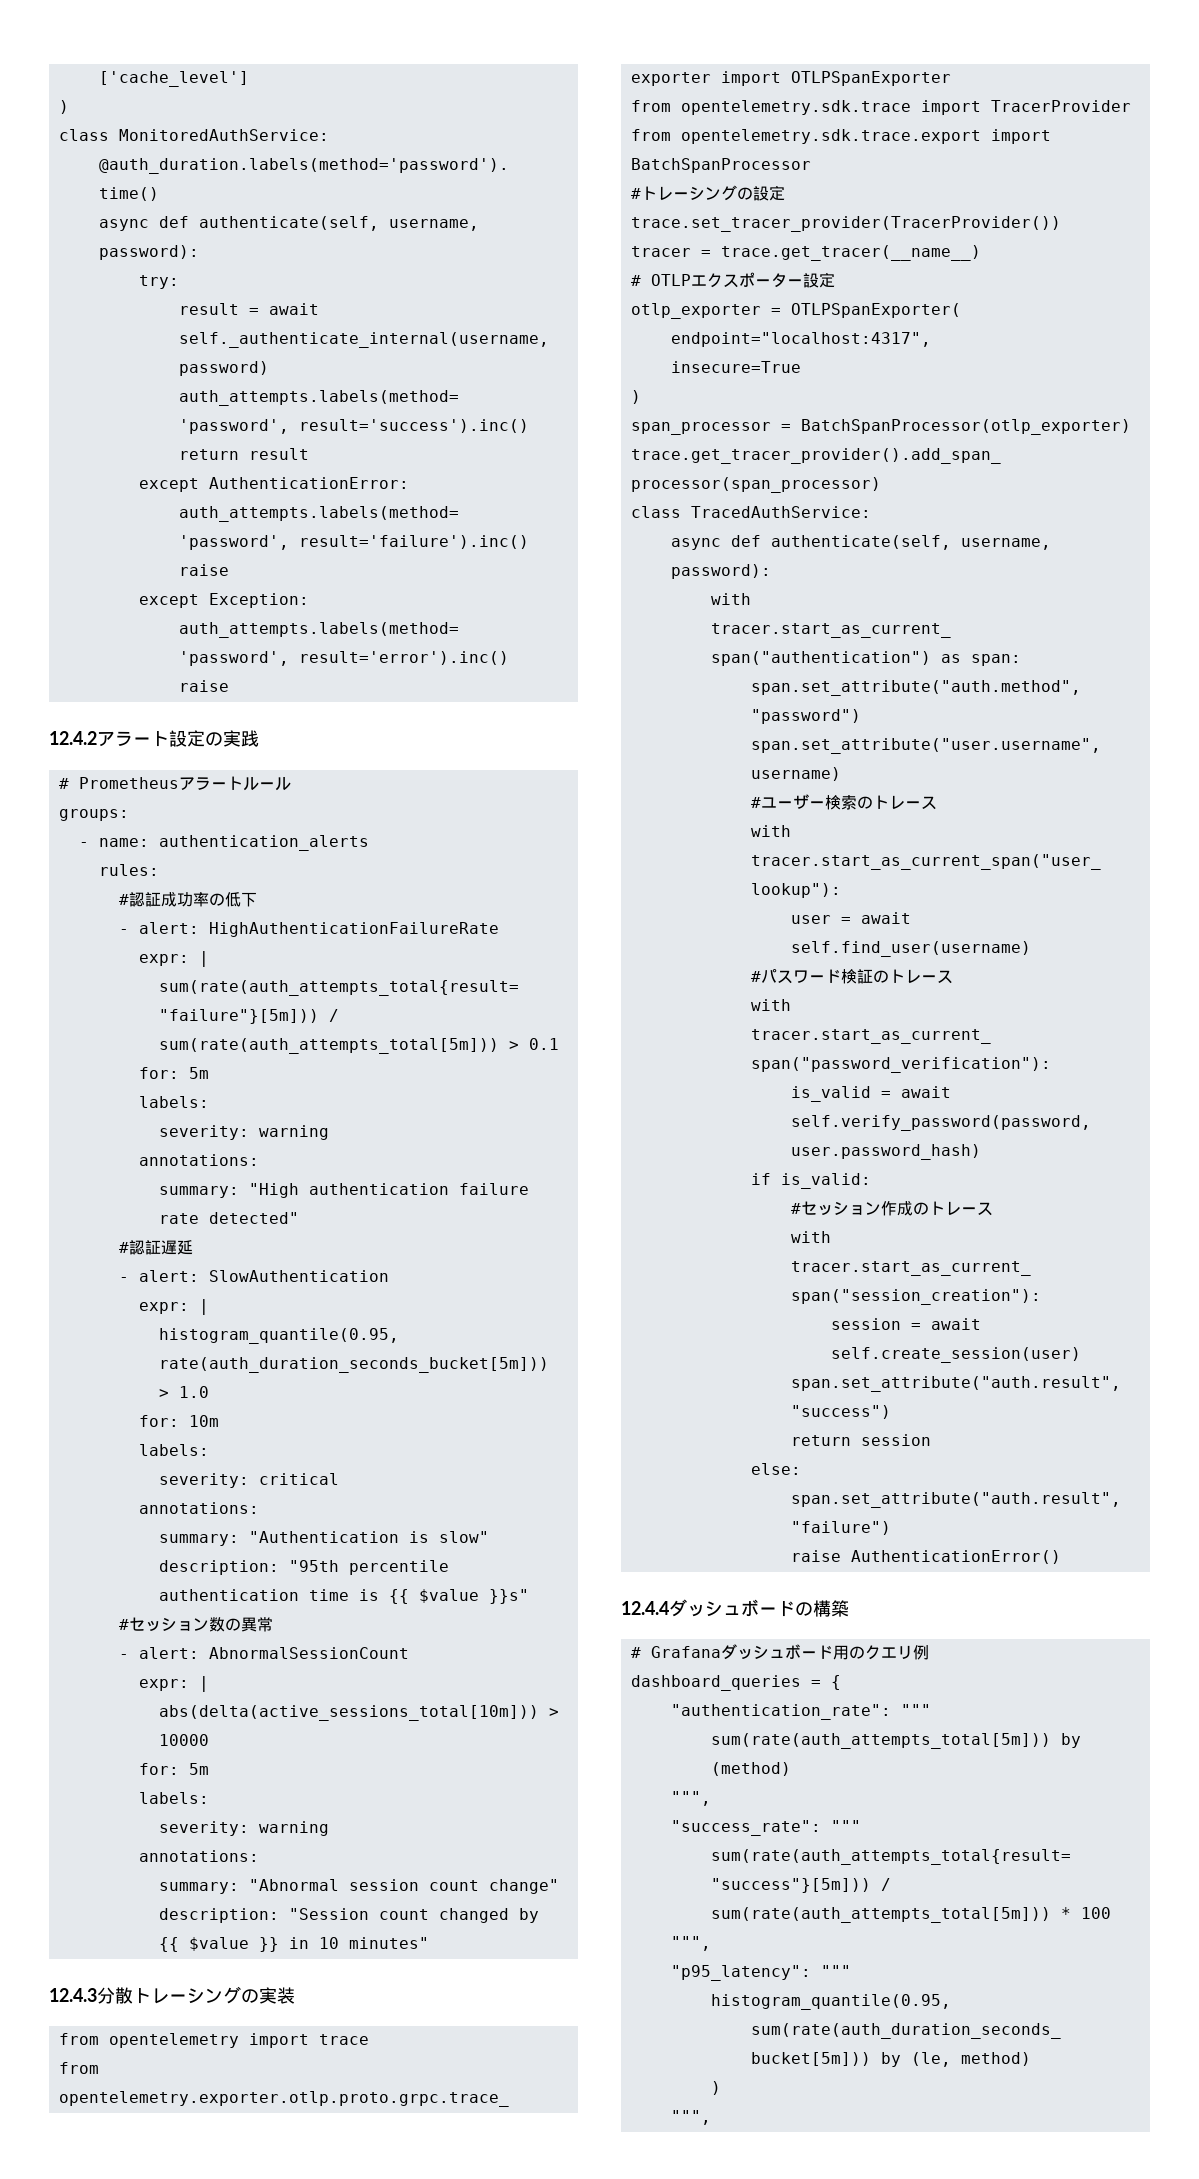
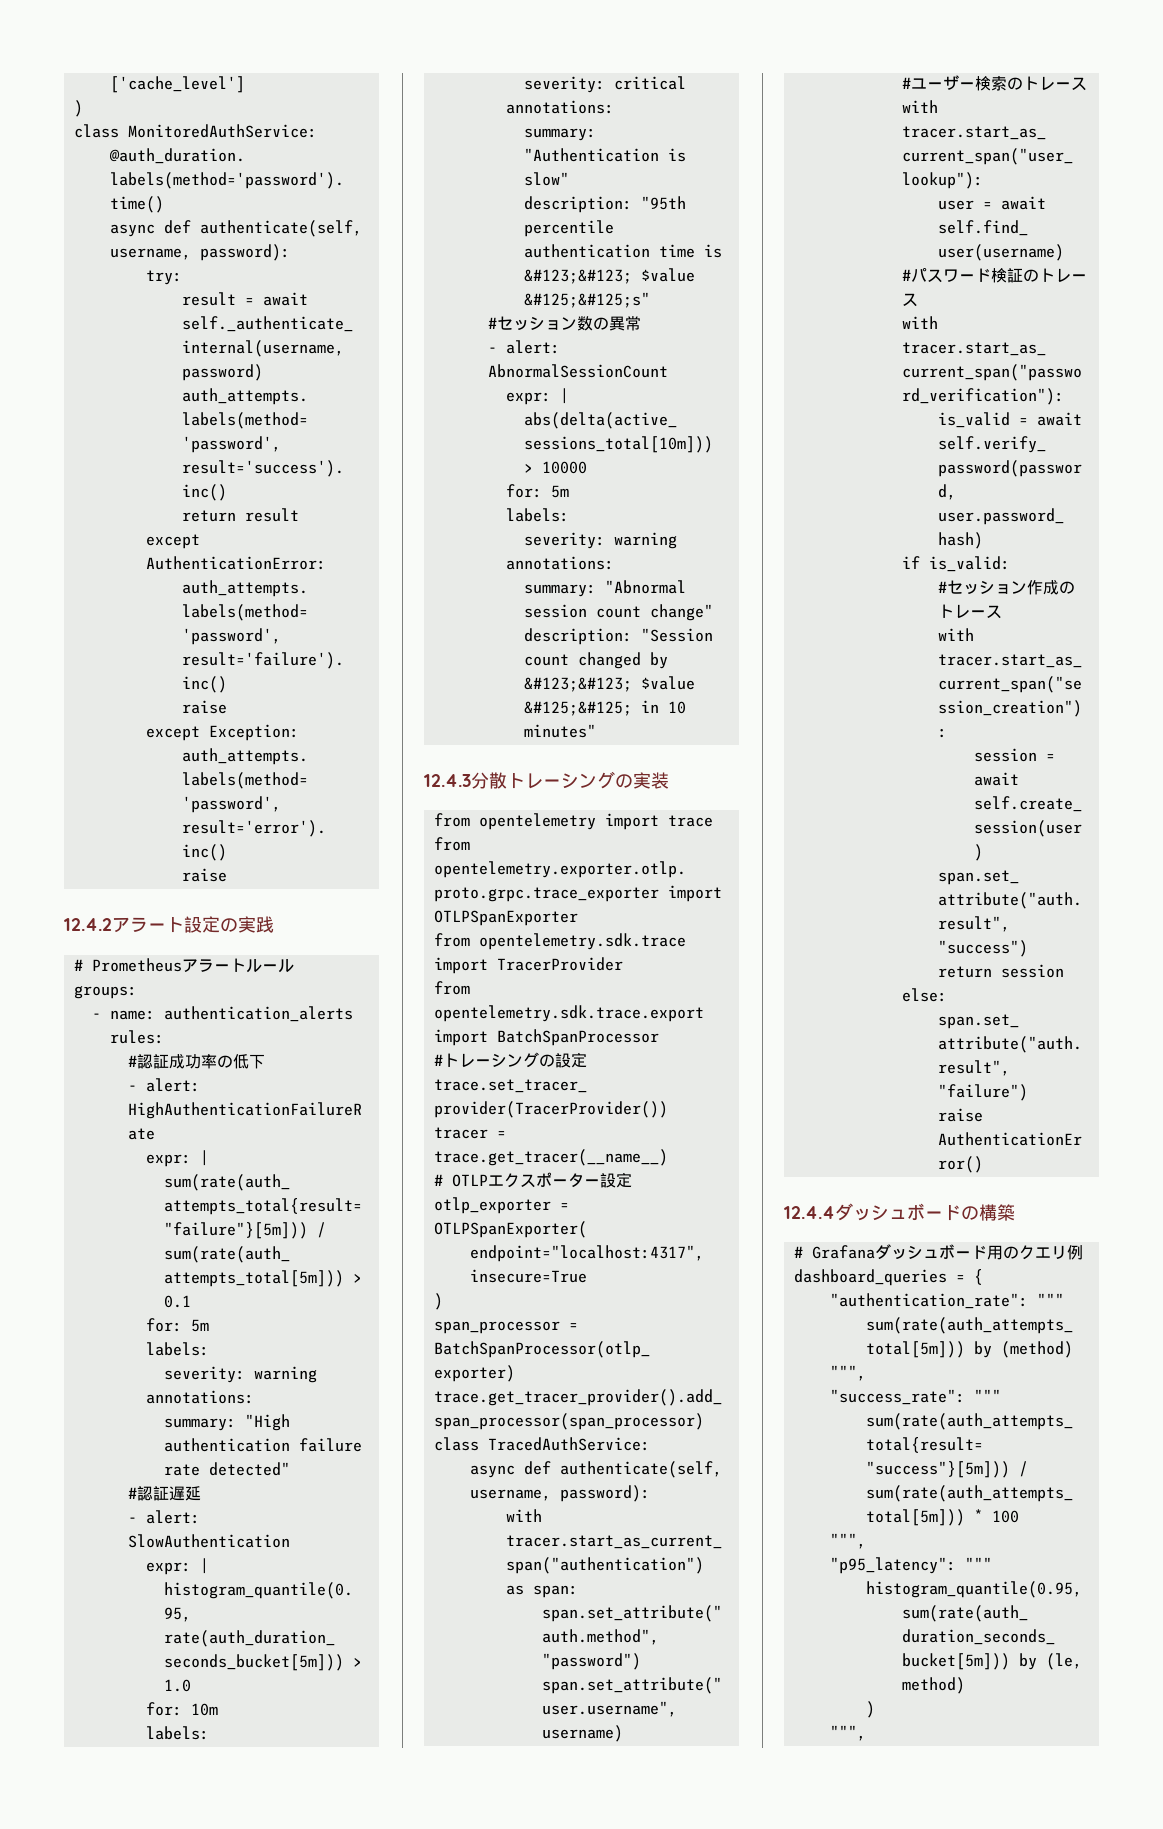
[389,1589,530,1604] {{ $value }}s" -> [524,268,696,284] [524,292,651,308] &#123;&#123; $value &#125;&#125;s"
[159,1937,280,1952] {{ $value }} -> [524,676,696,692] [524,701,633,716] &#123;&#123; $value &#125;&#125;

